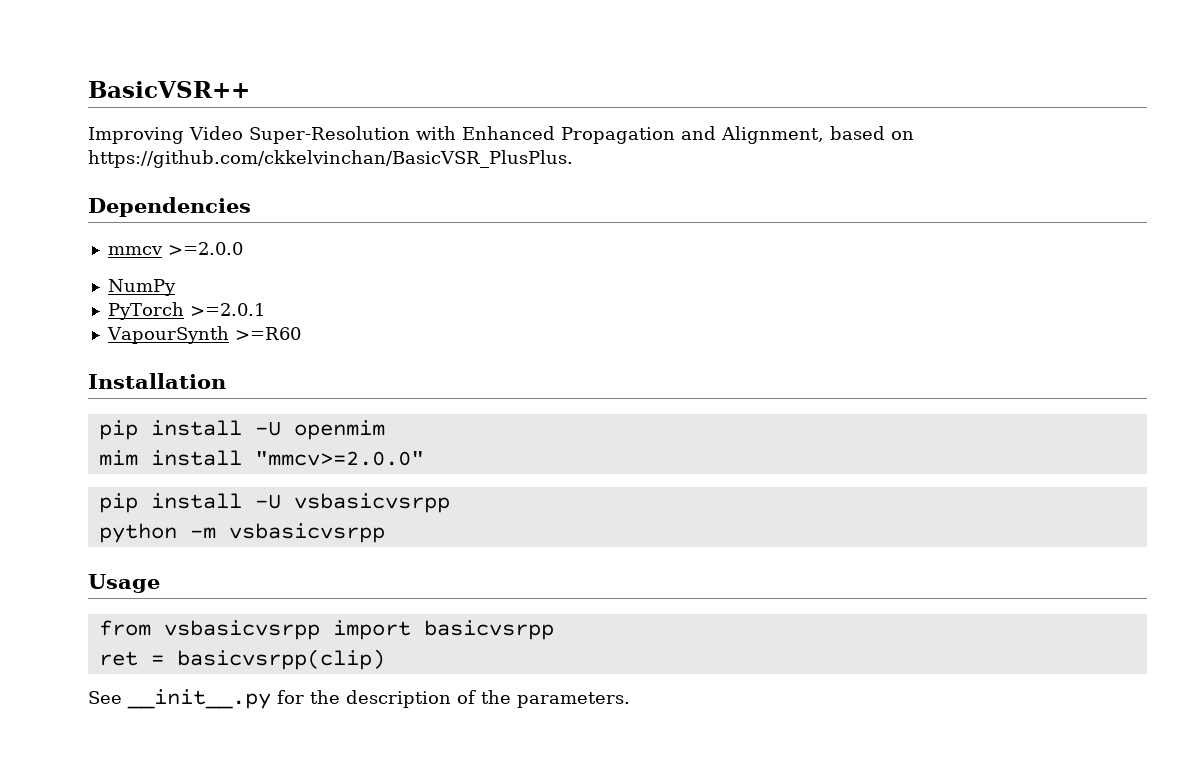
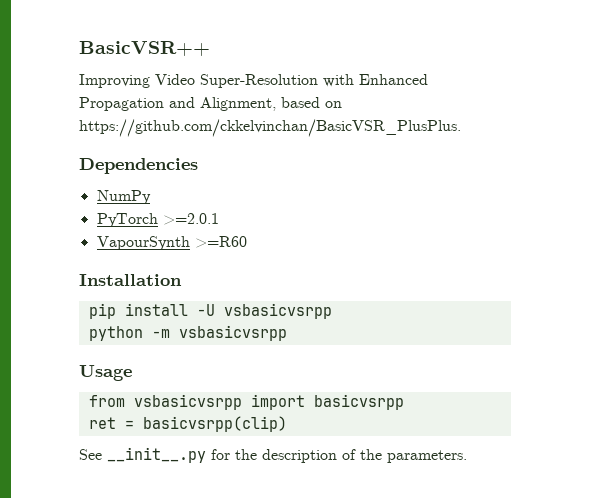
[107,242,243,255] // mmcv >=2.0.0 -> (198, 166) none
[98,420,385,440] [98,450,424,466] // pip install -U openmim // mim install "mmcv>=2.0.0" -> (182, 280) none

